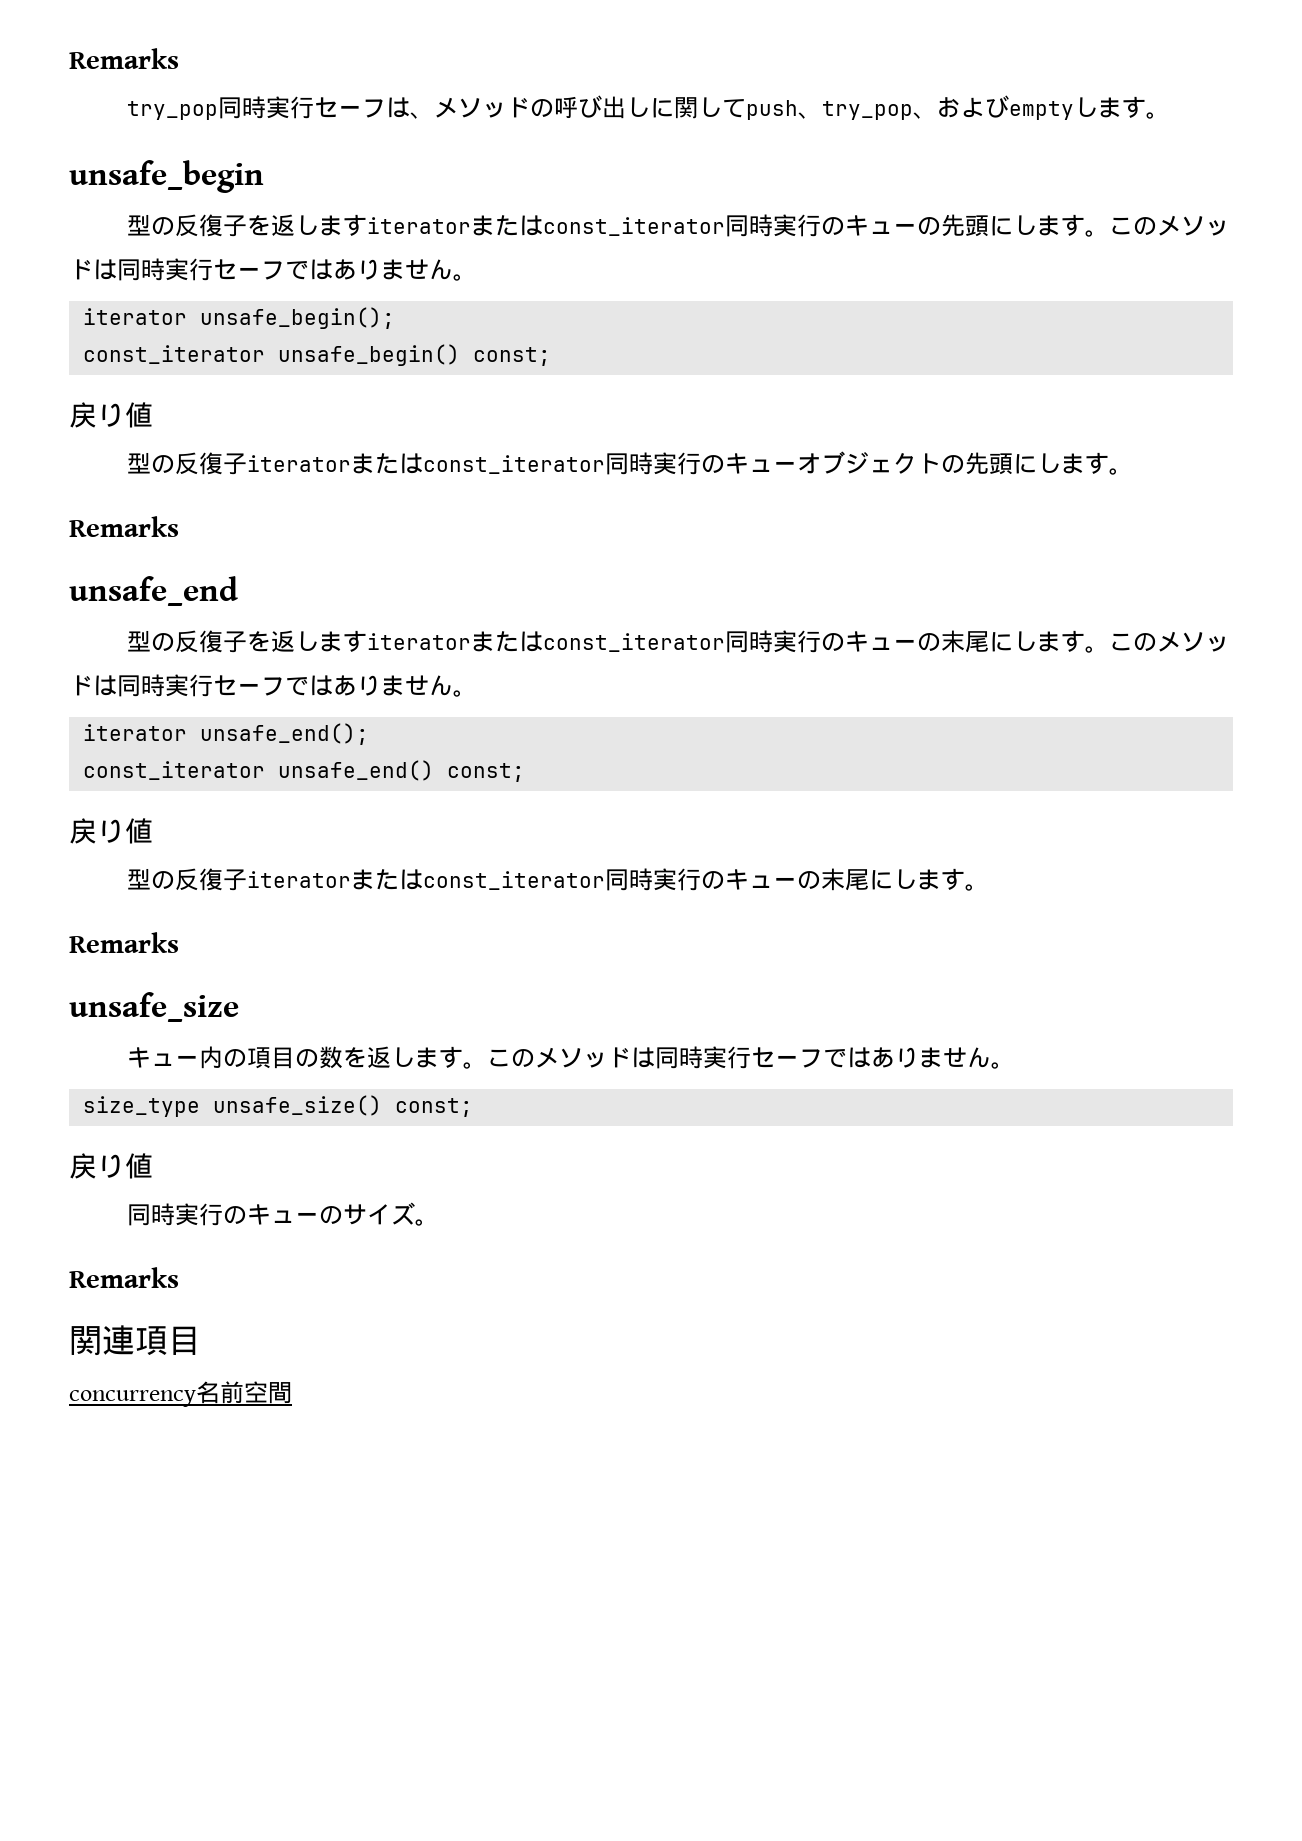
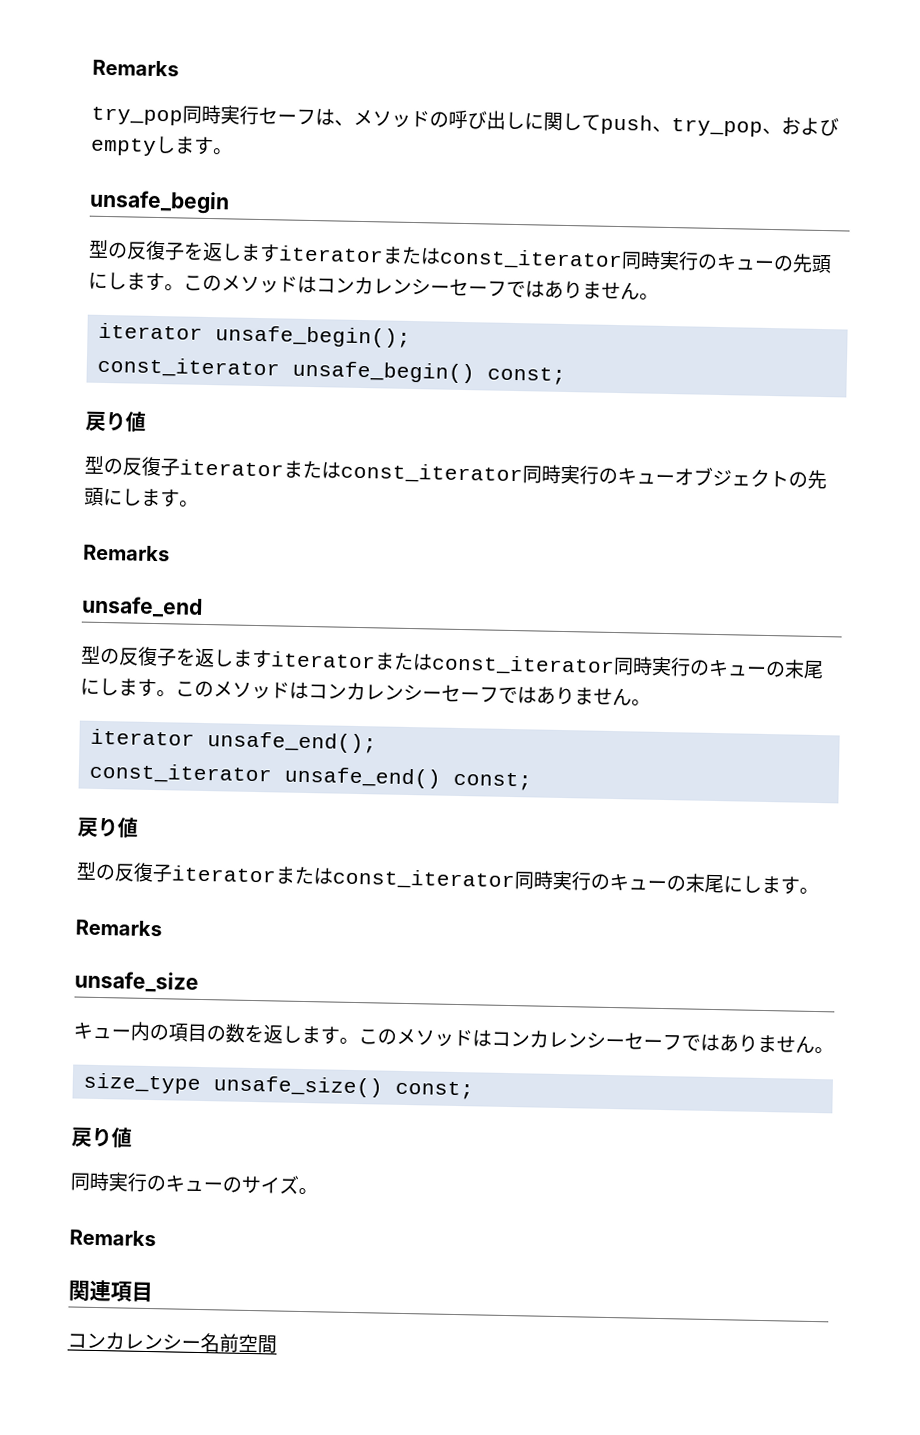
[117,258,213,281] 同時実行 -> [316,276,450,296] コンカレンシー
[117,674,213,697] 同時実行 -> [308,682,442,702] コンカレンシー
[655,1046,752,1069] 同時実行 -> [491,1030,625,1049] コンカレンシー
[69,1390,196,1407] concurrency -> [67,1332,201,1351] コンカレンシー

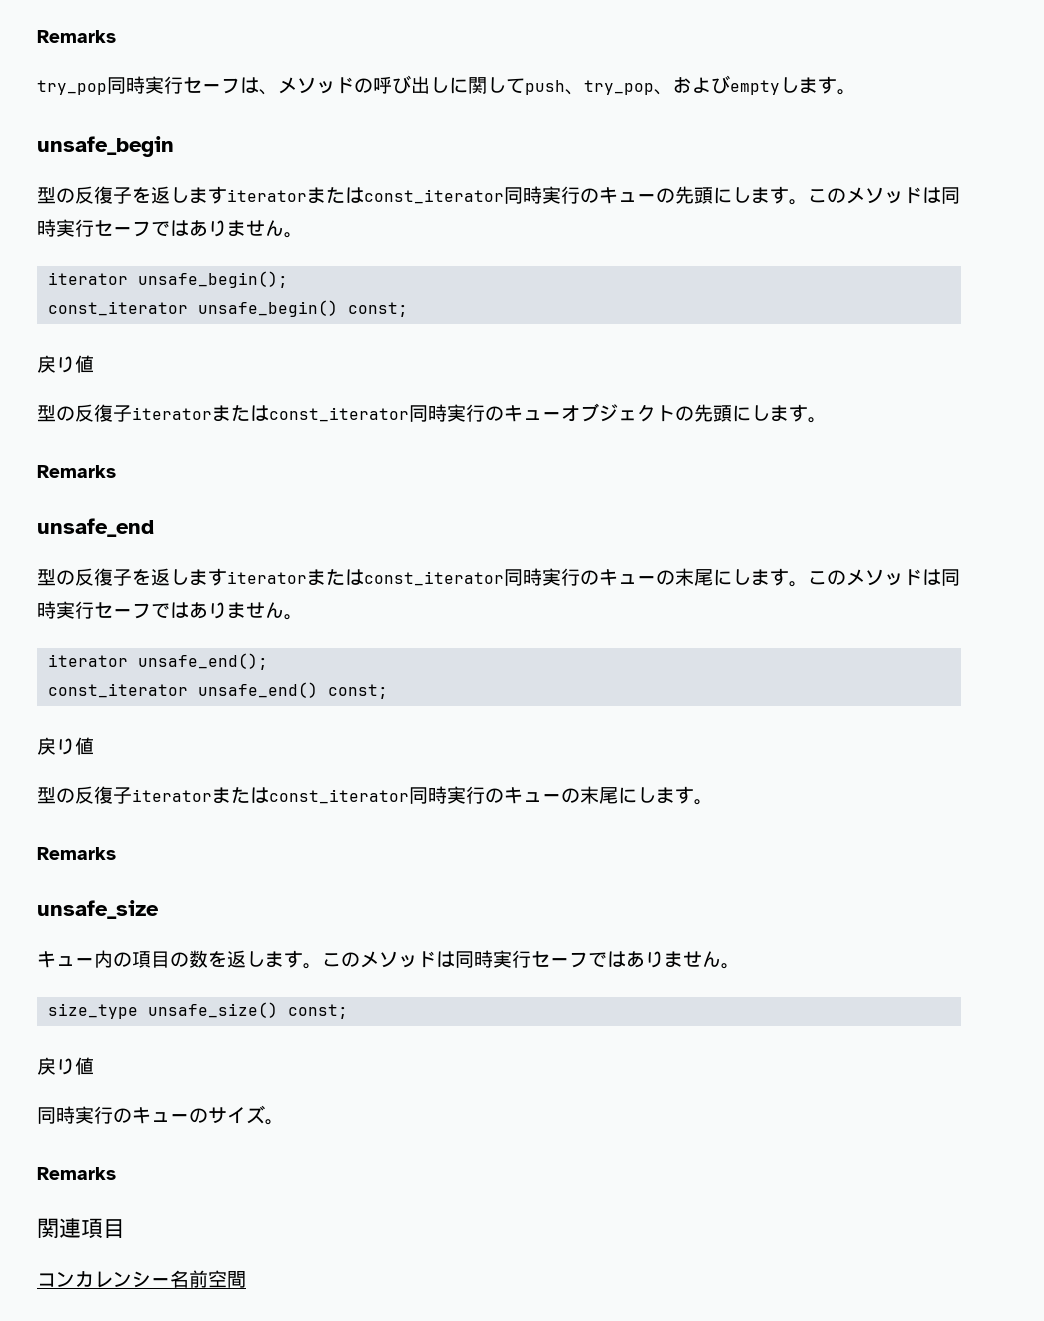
[316,276,450,296] コンカレンシー -> [941,187,960,204] [37,219,94,237] 同時実行
[308,682,442,702] コンカレンシー -> [941,569,960,586] [37,601,94,619] 同時実行
[491,1030,625,1049] コンカレンシー -> [455,950,531,968] 同時実行

